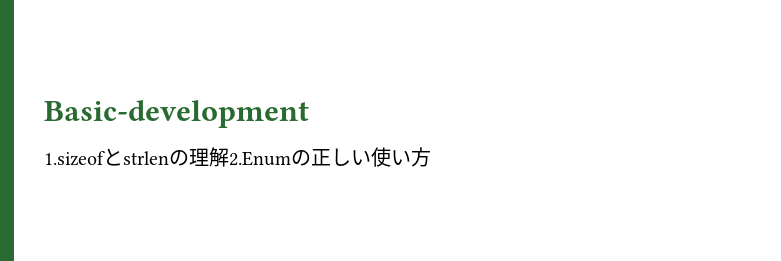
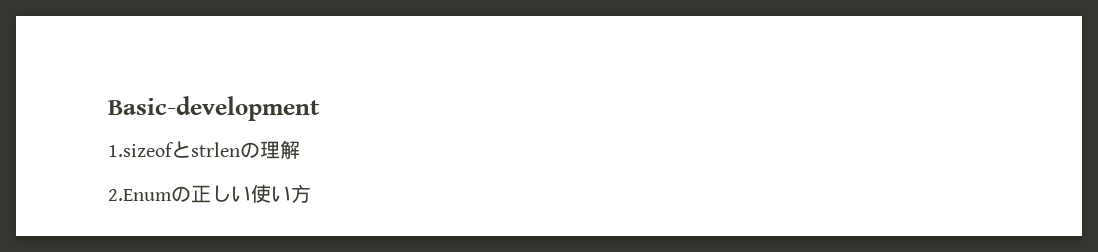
(229, 157) none -> (300, 149) //

